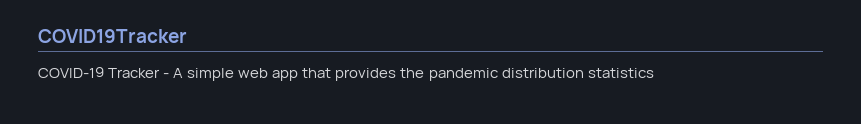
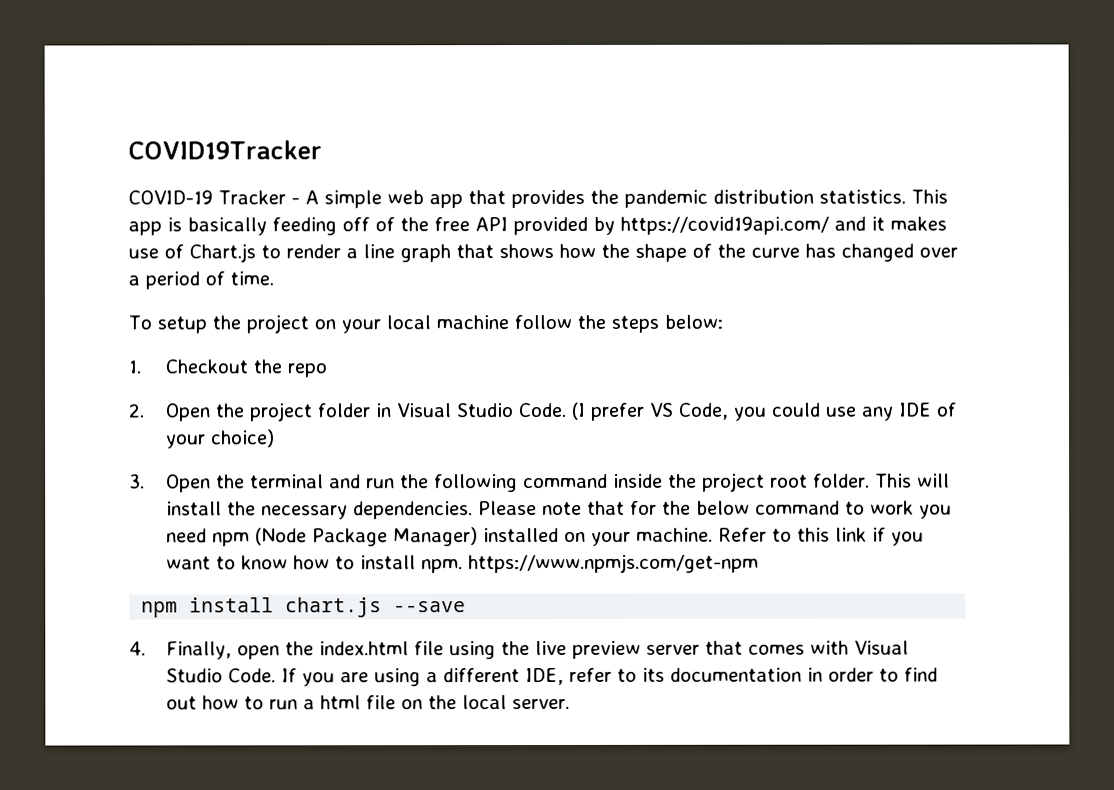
[587,68,654,78] statistics -> [818,189,948,204] [128,216,947,236] [128,243,958,263] [128,271,274,290] [128,314,723,334] [128,359,328,378] [129,401,958,422] [166,429,276,449] [129,472,950,493] [166,500,953,520] [166,527,925,547] [166,553,760,574] [141,597,467,618] [129,640,910,660] [166,667,939,687] [166,695,571,710] statistics. This app is basically feeding off of the free API provided by https://covid19api.com/ and it makes use of Chart.js to render a line graph that shows how the shape of the curve has changed over a period of time. // To setup the project on your local machine follow the steps below: // 1. Checkout the repo // 2. Open the project folder in Visual Studio Code. (I prefer VS Code, you could use any IDE of your choice) // 3. Open the terminal and run the following command inside the project root folder. This will install the necessary dependencies. Please note that for the below command to work you need npm (Node Package Manager) installed on your machine. Refer to this link if you want to know how to install npm. https://www.npmjs.com/get-npm // npm install chart.js --save // 4. Finally, open the index.html file using the live preview server that comes with Visual Studio Code. If you are using a different IDE, refer to its documentation in order to find out how to run a html file on the local server.

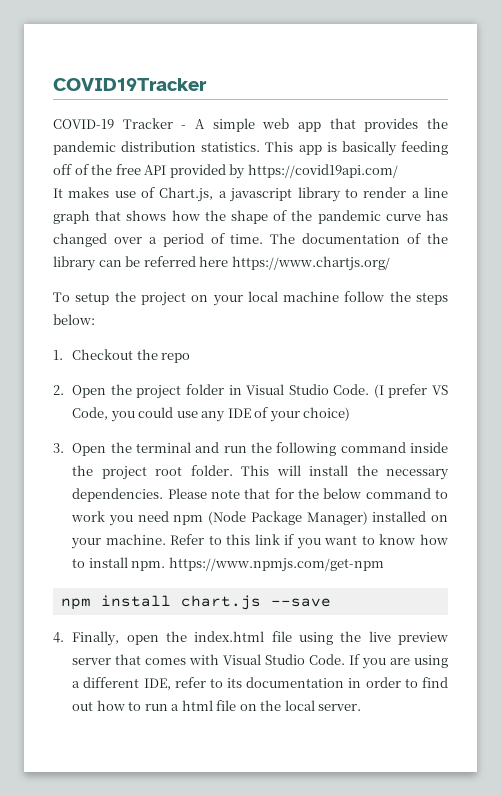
[833,216,885,231] and it -> [53,188,63,198] // It
[189,243,256,263] Chart.js -> [159,187,341,202] Chart.js, a javascript library
(746, 250) none -> [317,210,381,224] pandemic
(274, 278) none -> [270,233,448,244] [53,256,390,271] The documentation of the library can be referred here https://www.chartjs.org/

